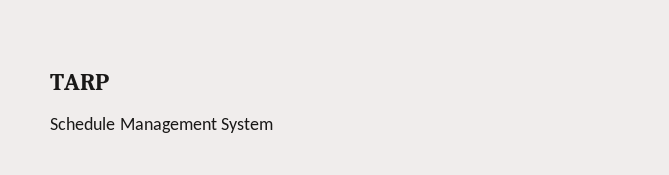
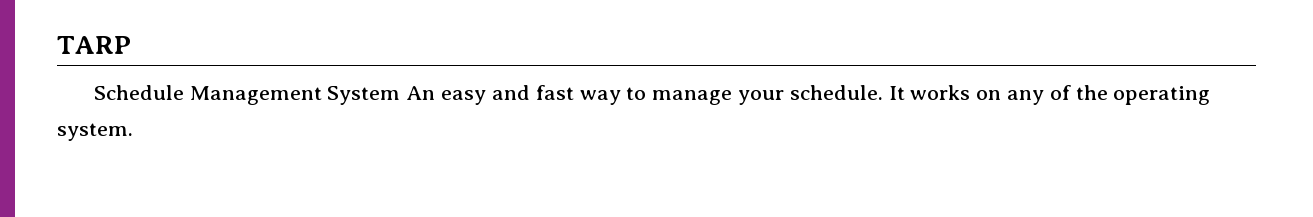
(274, 125) none -> [406,85,1211,105] [57,123,133,141] An easy and fast way to manage your schedule. It works on any of the operating system.

